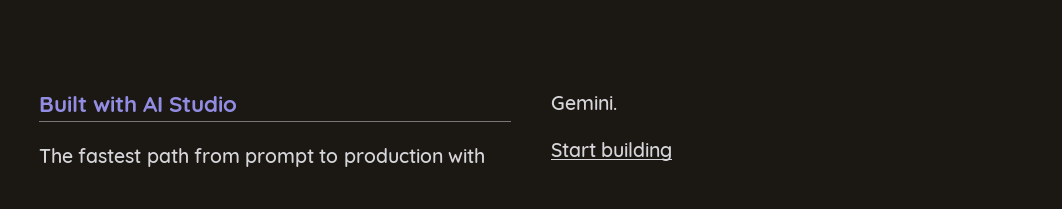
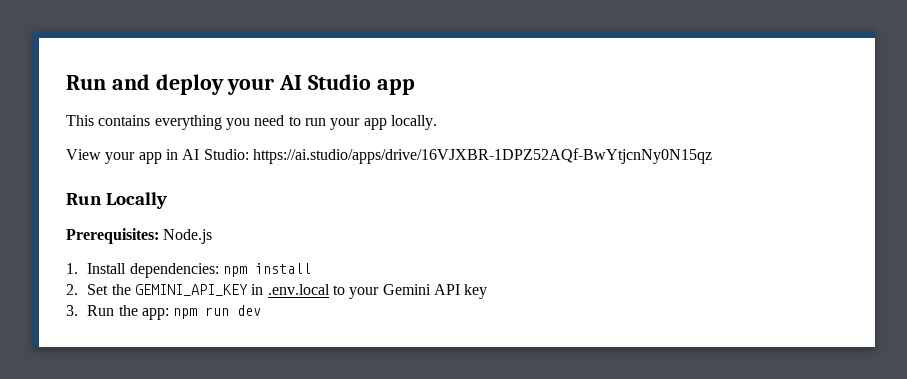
[39,96,238,112] [39,148,485,167] [551,96,617,110] [551,142,673,161] Built with AI Studio // The fastest path from prompt to production with Gemini. // Start building -> [66,74,415,95] [66,115,437,130] [66,148,712,164] [66,192,168,209] [66,228,213,244] [66,263,311,278] [66,284,488,299] [66,305,262,320] Run and deploy your AI Studio app // This contains everything you need to run your app locally. // View your app in AI Studio: https://ai.studio/apps/drive/16VJXBR-1DPZ52AQf-BwYtjcnNy0N15qz // Run Locally // Prerequisites: Node.js // 1. Install dependencies: npm install // 2. Set the GEMINI_API_KEY in .env.local to your Gemini API key // 3. Run the app: npm run dev

